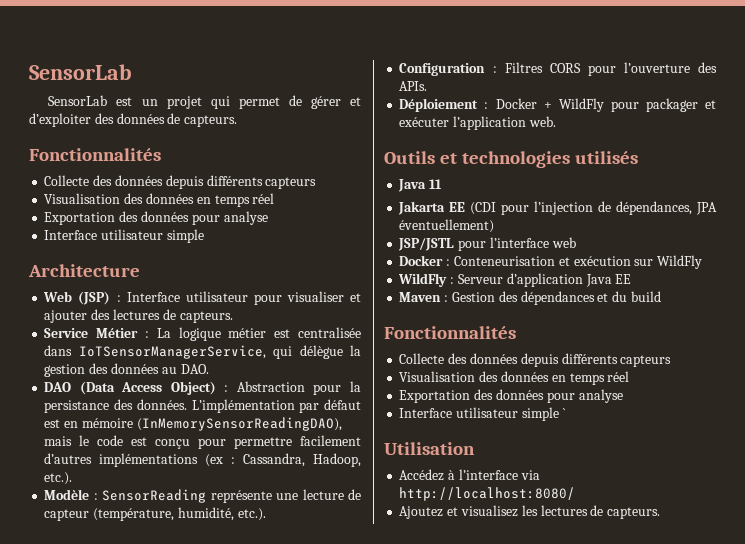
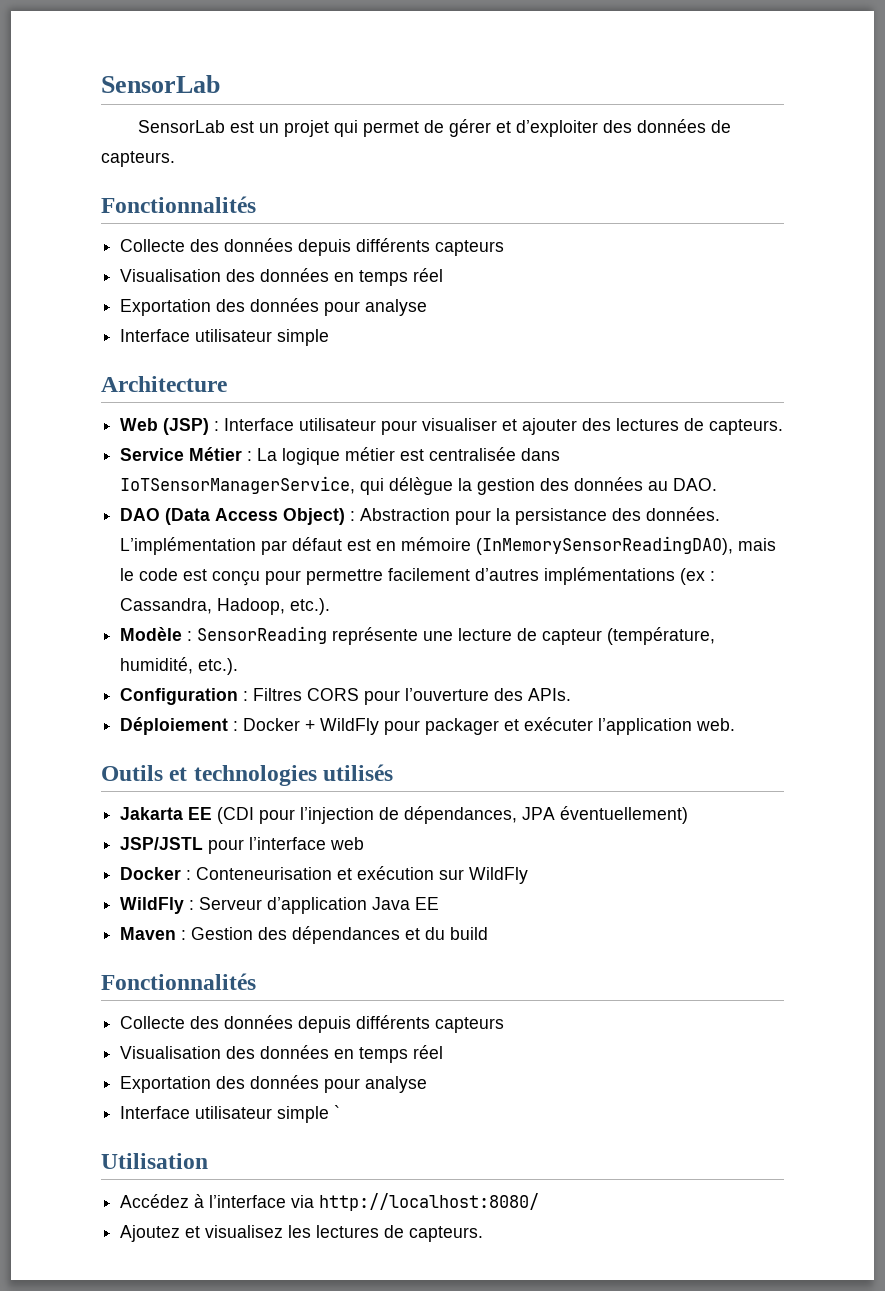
[398,179,443,192] // Java 11 -> (394, 772) none

